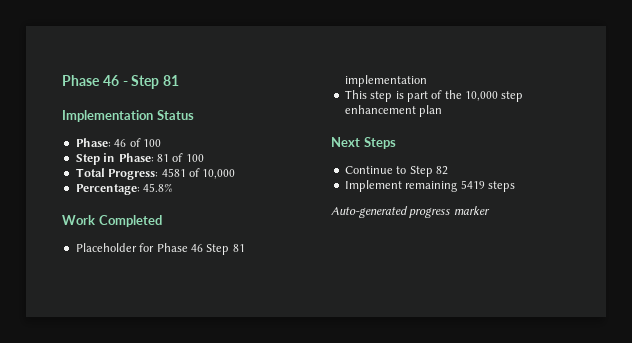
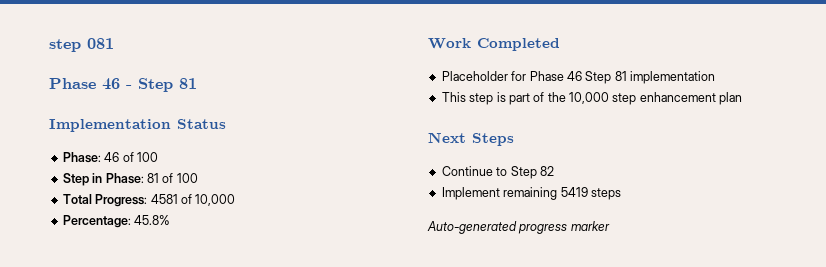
(62, 80) none -> [49,38,114,52] step 081 //

